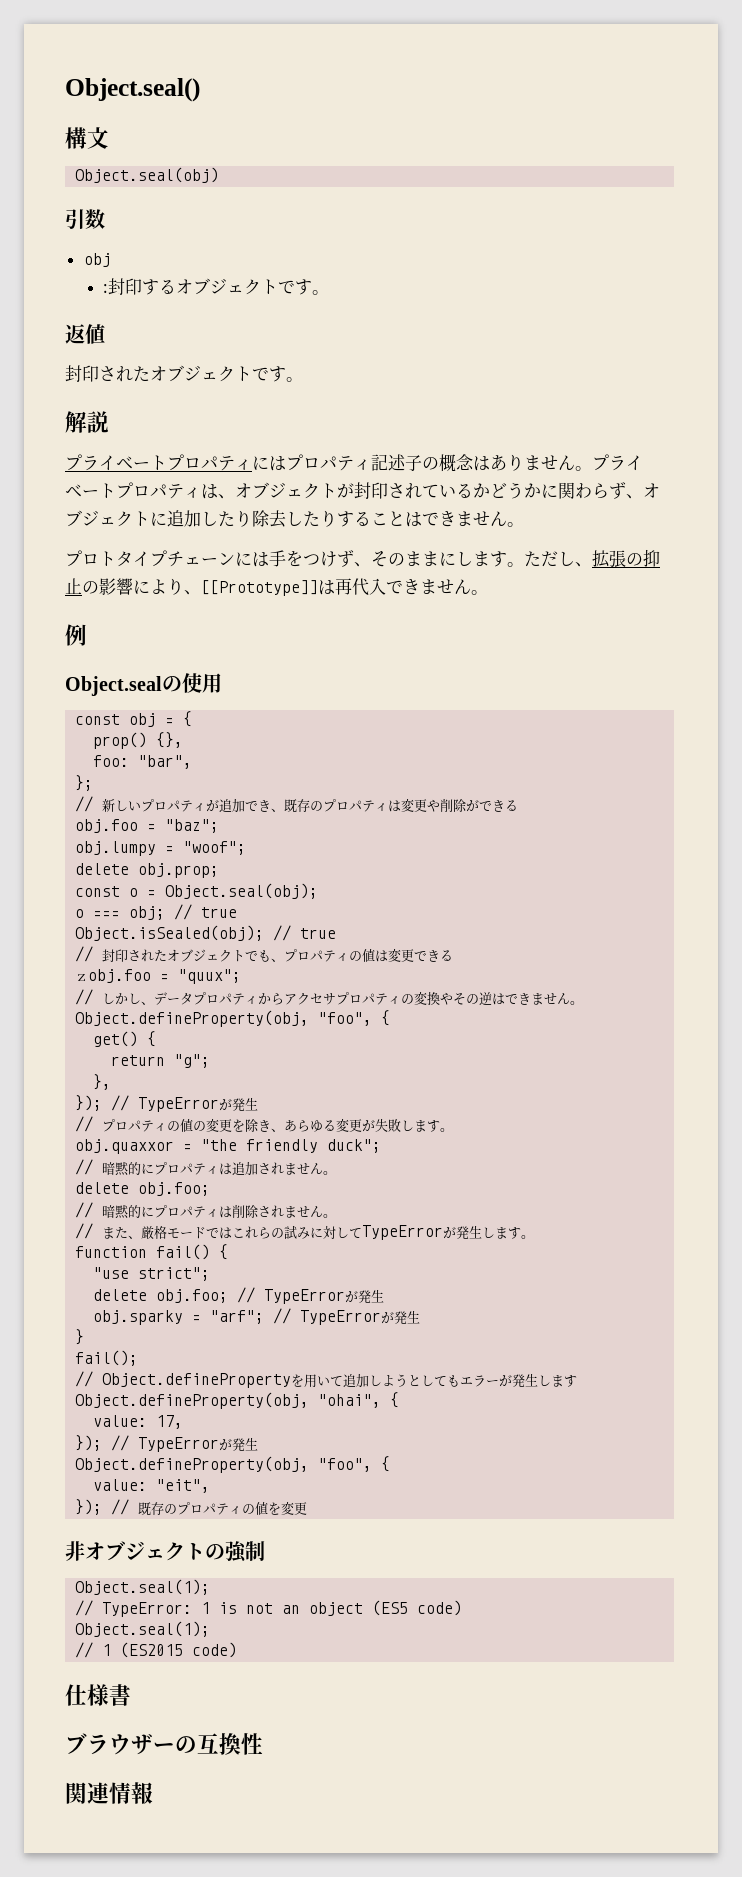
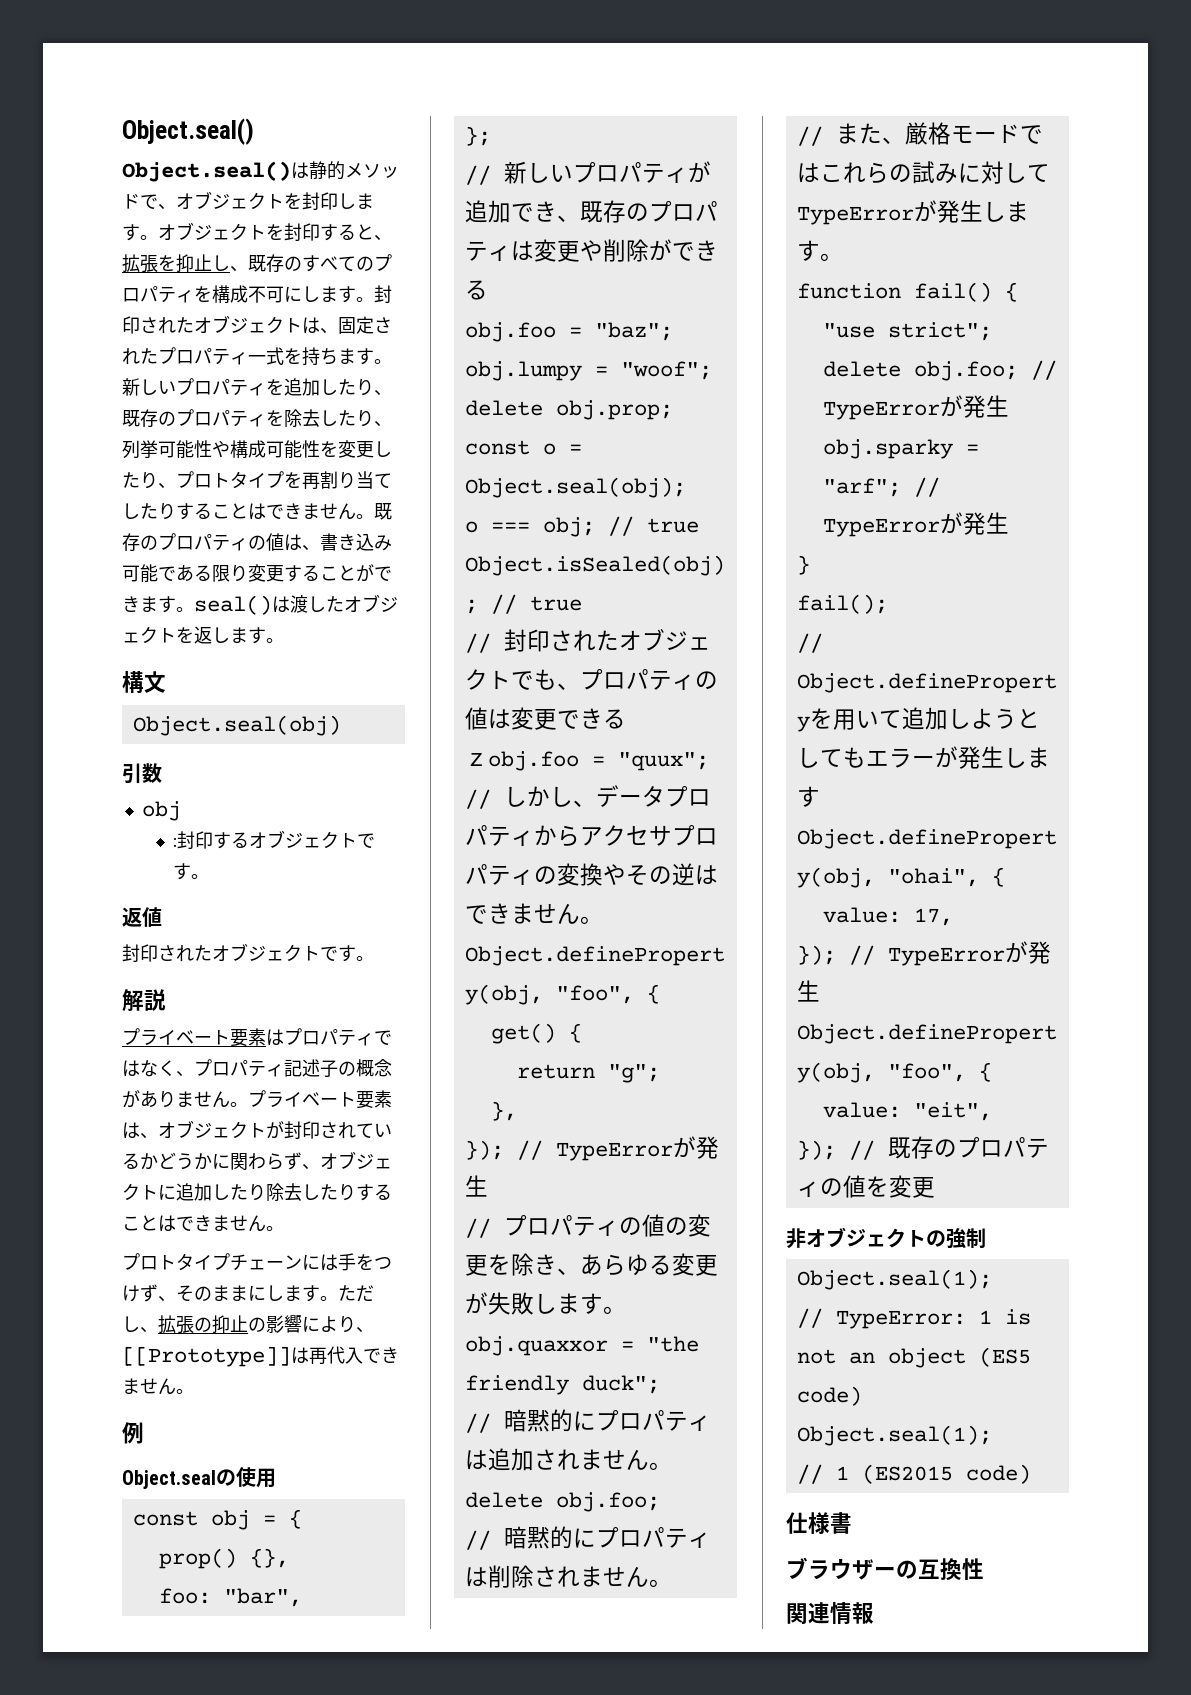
[65,78,200,102] Object.seal() -> [122,118,254,145] [122,161,399,182] [122,191,374,210] [122,222,392,241] [122,254,392,273] [122,285,392,303] [122,315,392,334] [122,347,392,366] [122,378,392,396] [122,409,392,427] [122,440,392,459] [122,471,392,490] [122,503,392,520] [122,533,392,551] [122,564,392,583] [122,594,398,615] [122,626,284,644] Object.seal() // Object.seal()は静的メソッドで、オブジェクトを封印します。オブジェクトを封印すると、拡張を抑止し、既存のすべてのプロパティを構成不可にします。封印されたオブジェクトは、固定されたプロパティ一式を持ちます。新しいプロパティを追加したり、既存のプロパティを除去したり、列挙可能性や構成可能性を変更したり、プロトタイプを再割り当てしたりすることはできません。既存のプロパティの値は、書き込み可能である限り変更することができます。seal()は渡したオブジェクトを返します。
[167,454,286,471] プロパティには -> [230,1028,392,1047] [122,1060,194,1077] 要素はプロパティではなく、
[473,456,490,471] は -> [122,1090,140,1108] が
[116,482,201,499] プロパティ -> [356,1090,392,1109] 要素

